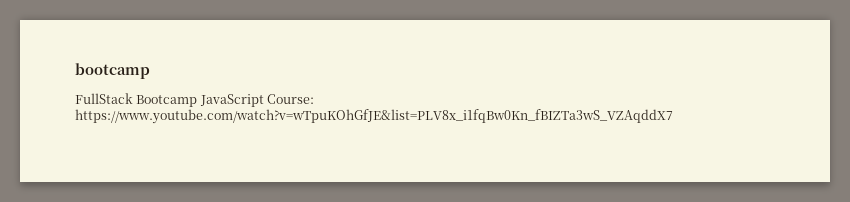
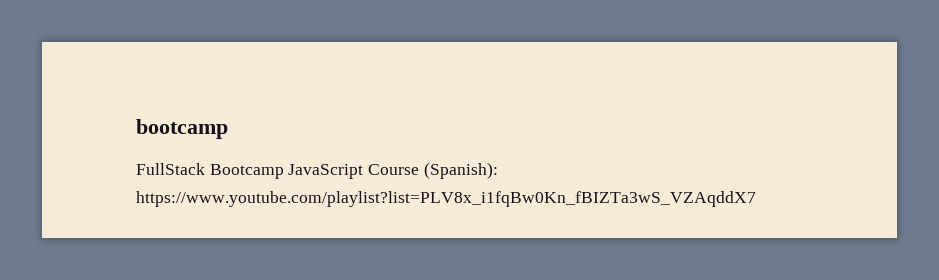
[267,94,315,104] [75,109,673,124] Course: https://www.youtube.com/watch?v=wTpuKOhGfJE&list=PLV8x_i1fqBw0Kn_fBIZTa3wS_VZAqddX7 -> [368,162,498,179] [136,191,756,207] Course (Spanish): https://www.youtube.com/playlist?list=PLV8x_i1fqBw0Kn_fBIZTa3wS_VZAqddX7

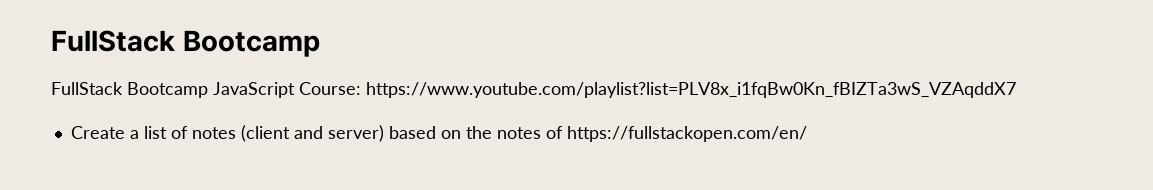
[136,119,228,139] bootcamp -> [51,30,320,57] FullStack Bootcamp
[368,162,498,179] Course (Spanish): -> [299,82,361,95] Course:
(756, 199) none -> [70,125,807,142] // Create a list of notes (client and server) based on the notes of https://fullstackopen.com/en/

